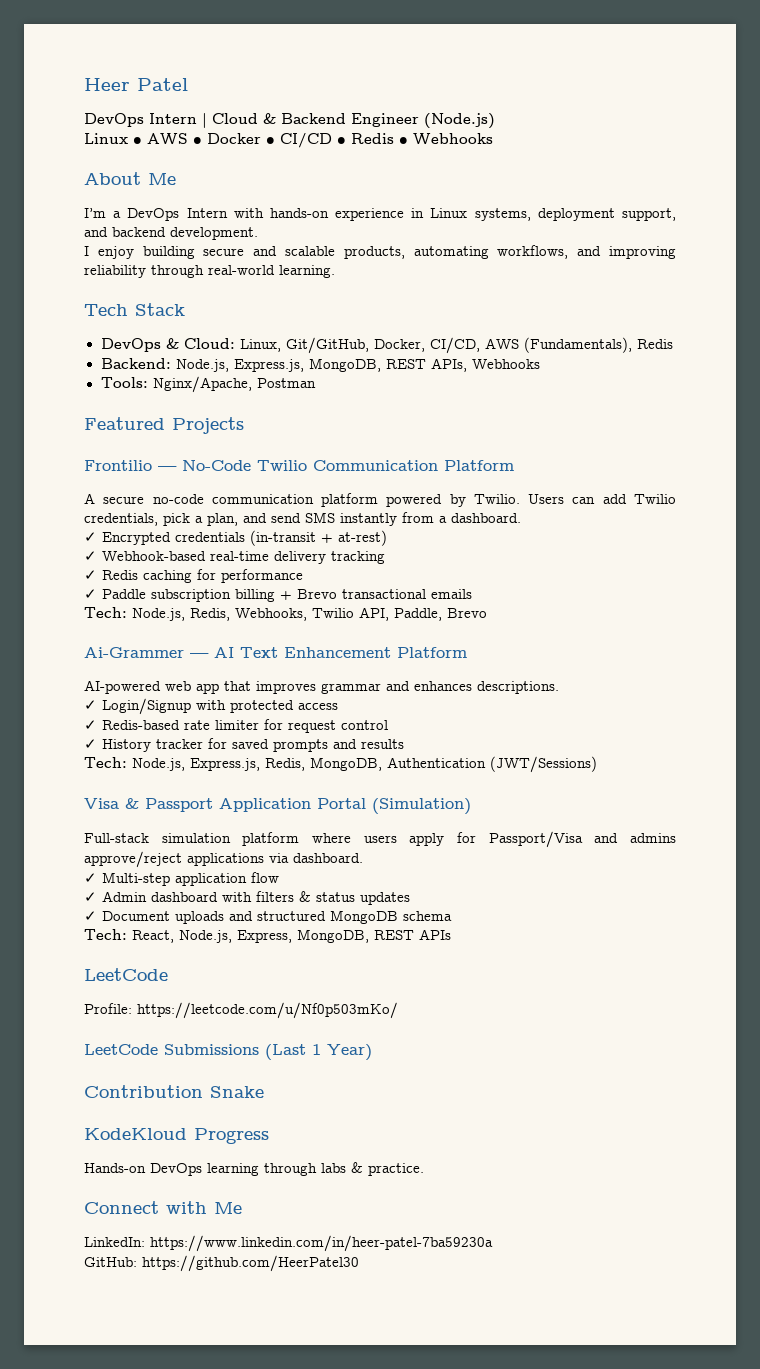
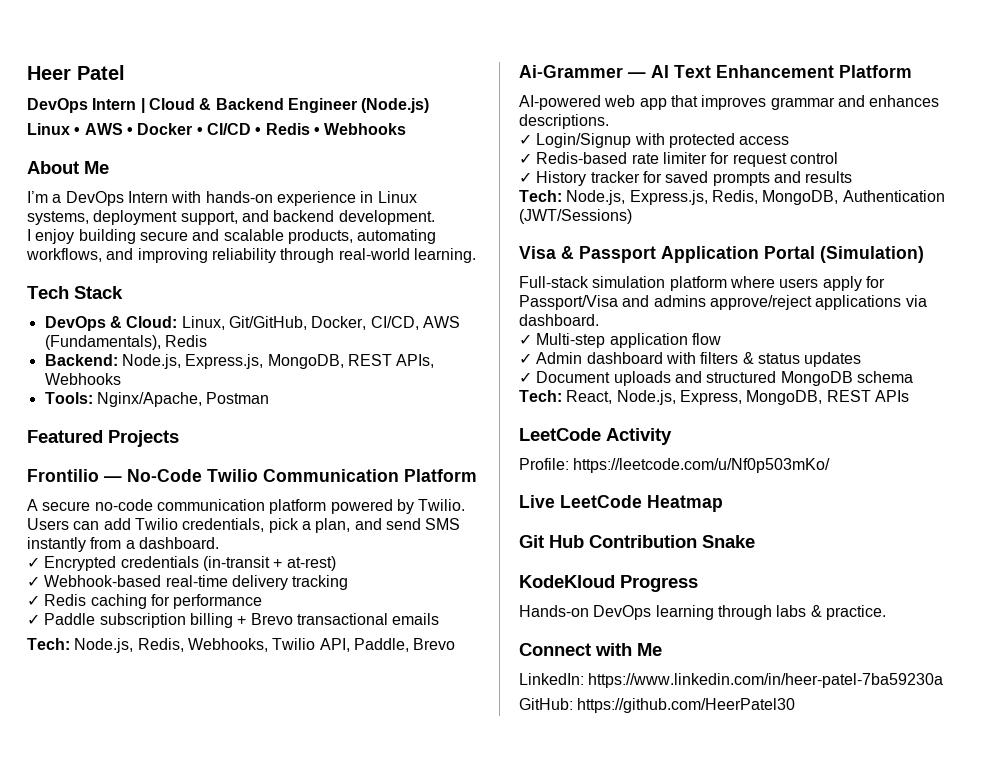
(168, 974) none -> [606,428,672,445] Activity
[84,1044,372,1061] LeetCode Submissions (Last 1 Year) // -> [519,495,723,512] [519,535,584,548] Live LeetCode Heatmap // Git Hub

